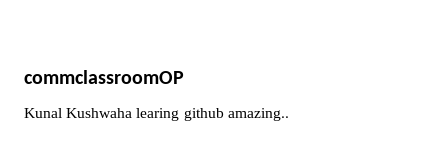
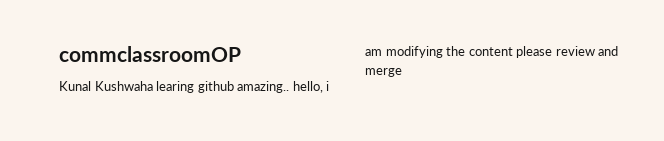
(289, 114) none -> [292,81,330,93] [365,46,619,58] [365,68,402,77] hello, i am modifying the content please review and merge

